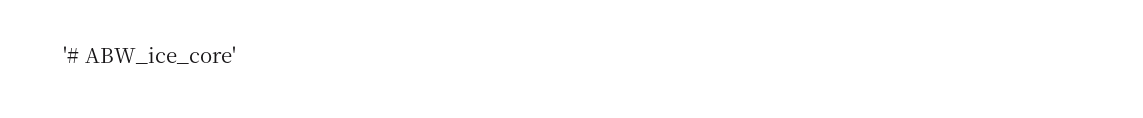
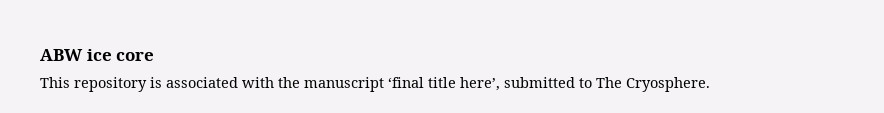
[63,46,236,64] '# ABW_ice_core' -> [40,49,155,61] [40,77,710,92] ABW ice core // This repository is associated with the manuscript ‘final title here’, submitted to The Cryosphere.

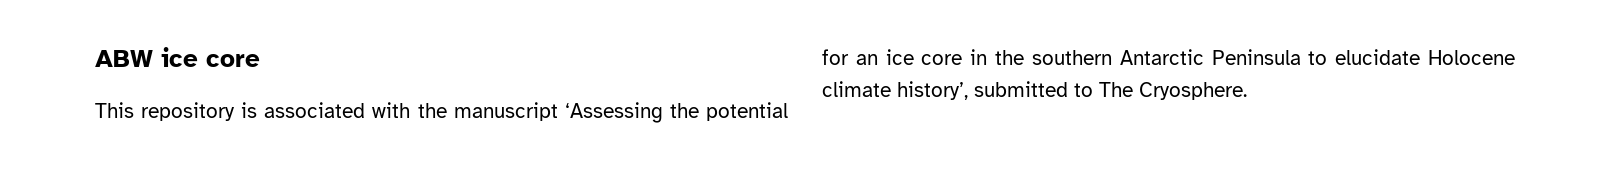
[388,77,500,91] ‘final title here’, -> [564,102,788,123] [822,49,1515,65] [822,81,968,100] ‘Assessing the potential for an ice core in the southern Antarctic Peninsula to elucidate Holocene climate history’,

